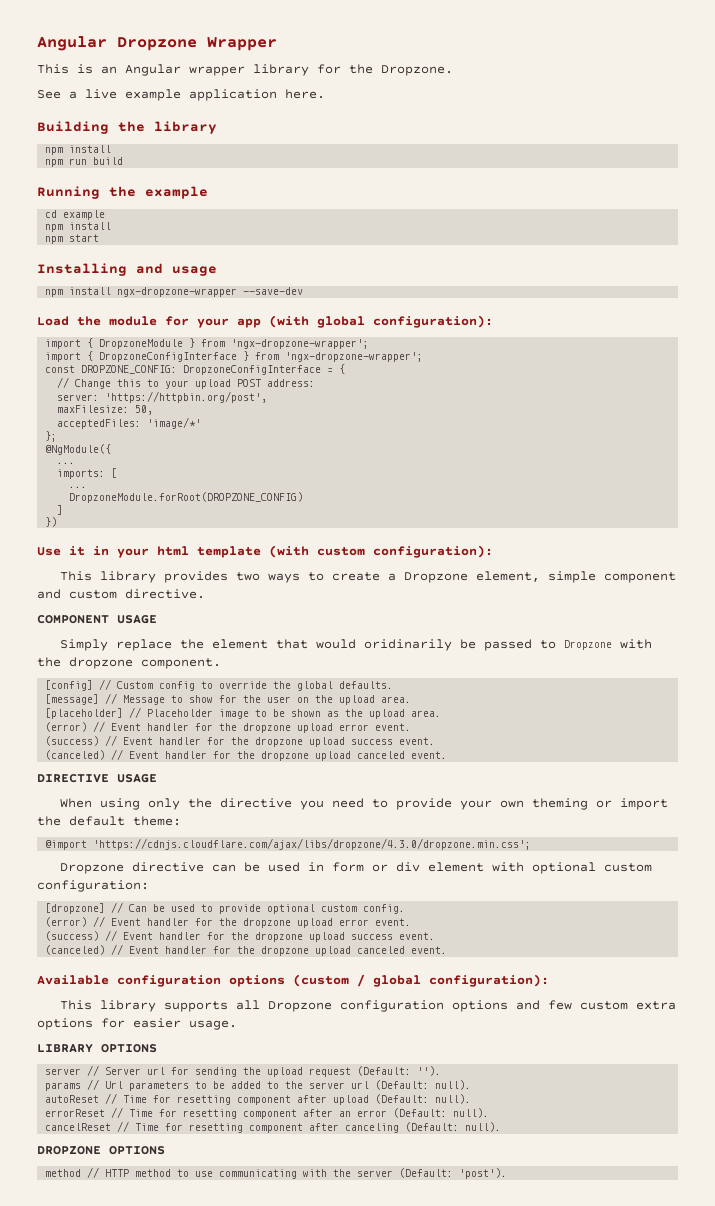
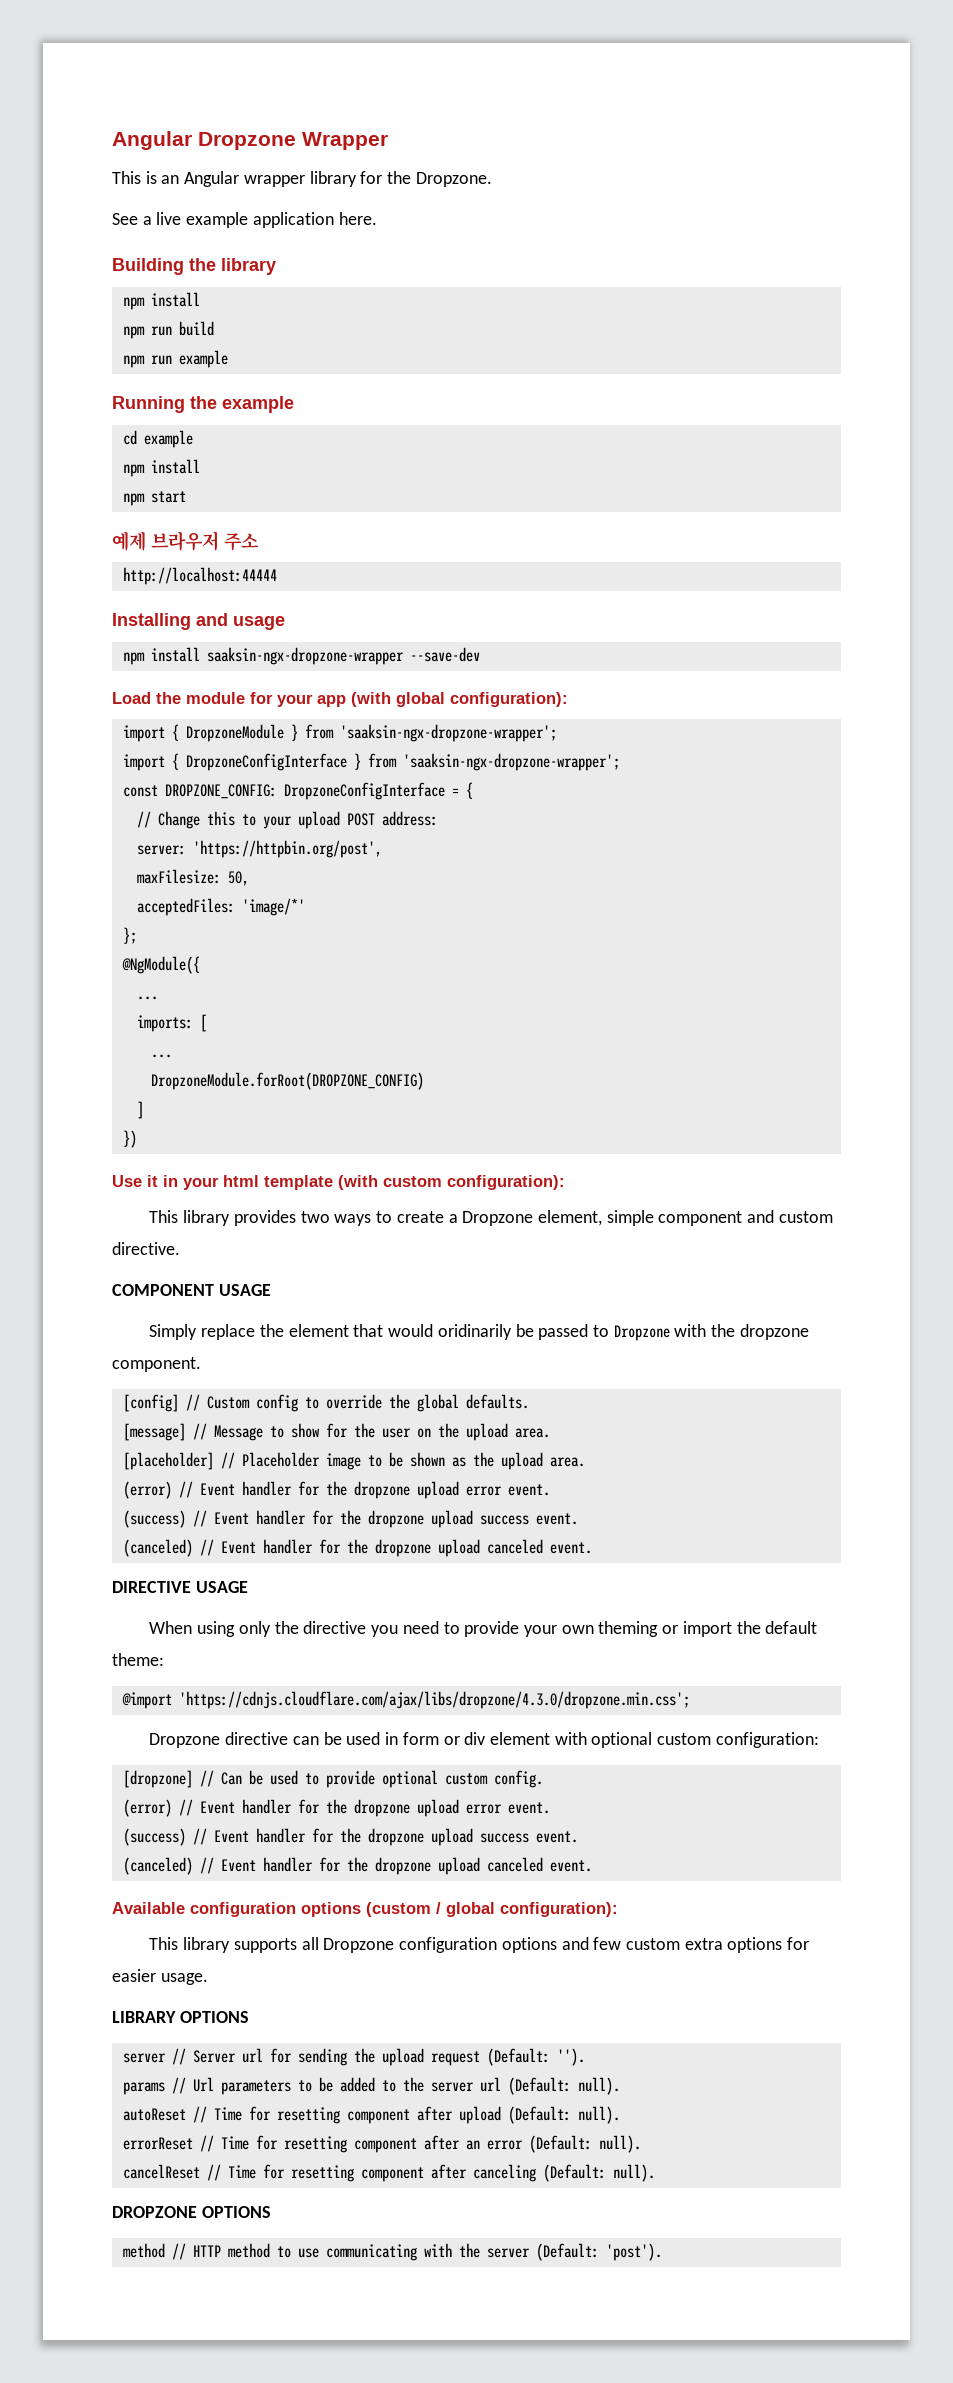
(124, 161) none -> [122,350,228,368] // npm run example
(100, 238) none -> [112,531,259,551] [122,567,277,585] // 예제 브라우저 주소 // http://localhost:44444
[117,287,238,297] ngx-dropzone-wrapper -> [206,647,404,665] saaksin-ngx-dropzone-wrapper
[231,339,370,349] 'ngx-dropzone-wrapper'; -> [339,724,557,742] 'saaksin-ngx-dropzone-wrapper';
[285,352,424,362] 'ngx-dropzone-wrapper'; -> [402,753,620,771] 'saaksin-ngx-dropzone-wrapper';

